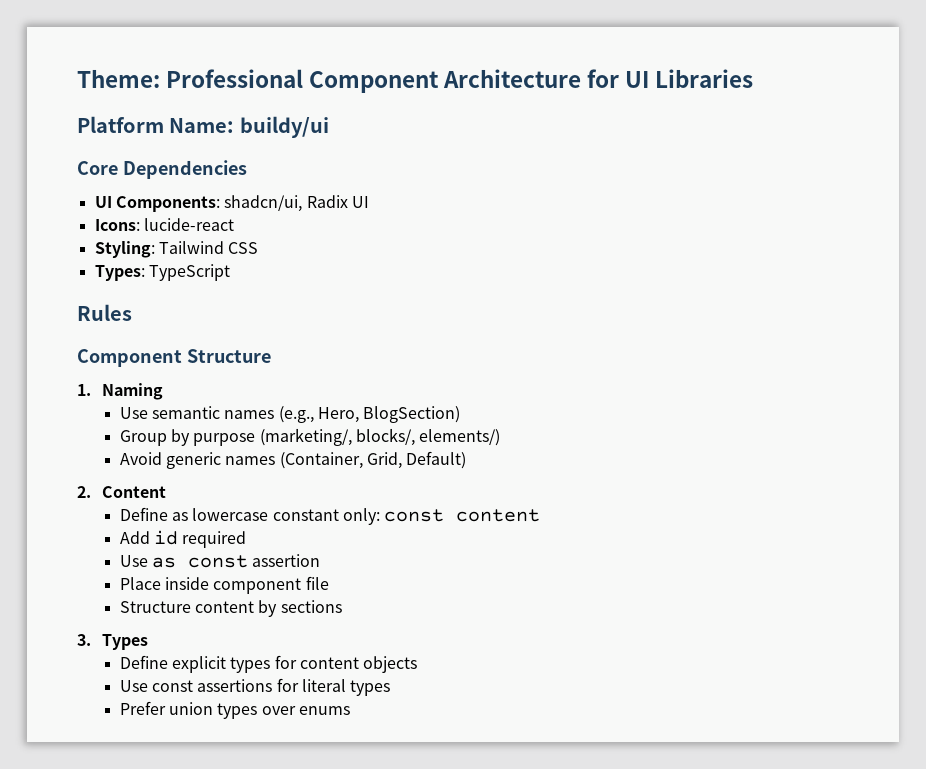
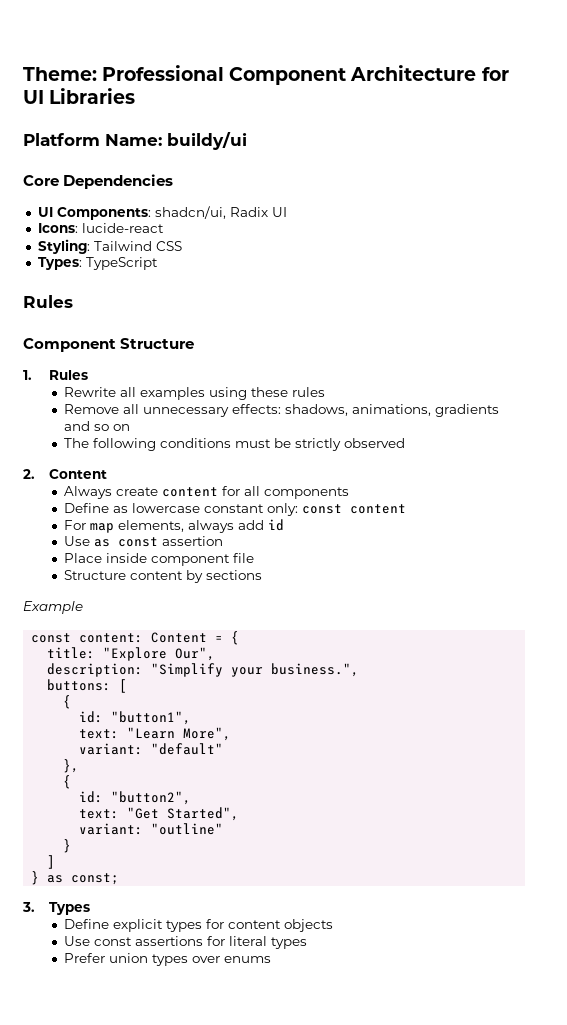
[102,383,164,400] [119,406,461,423] [119,428,501,446] [119,451,467,469] [77,486,167,498] Naming // Use semantic names (e.g., Hero, BlogSection) // Group by purpose (marketing/, blocks/, elements/) // Avoid generic names (Container, Grid, Default) // 2. Content -> [49,370,89,380] [63,387,325,400] [63,404,499,417] [63,421,130,431] [63,438,405,451] [23,469,108,479] [63,486,349,499] Rules // Rewrite all examples using these rules // Remove all unnecessary effects: shadows, animations, gradients and so on // The following conditions must be strictly observed // 2. Content // Always create content for all components
[119,531,150,544] Add -> [63,520,264,533] For map elements, always add
[182,531,247,548] required -> (284, 525) none
(342, 606) none -> [23,601,83,614] [31,631,240,645] [47,647,216,661] [47,663,360,677] [47,679,128,693] [63,695,72,709] [79,711,192,725] [79,727,232,741] [79,743,224,755] [63,759,80,773] [63,775,72,789] [79,791,192,805] [79,807,240,821] [79,823,224,835] [63,839,72,853] [47,855,56,869] [31,871,120,885] // Example // const content: Content = { // title: "Explore Our", // description: "Simplify your business.", // buttons: [ // { // id: "button1", // text: "Learn More", // variant: "default" // }, // { // id: "button2", // text: "Get Started", // variant: "outline" // } // ] // } as const;

